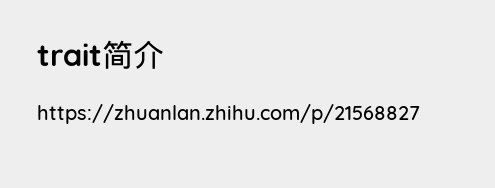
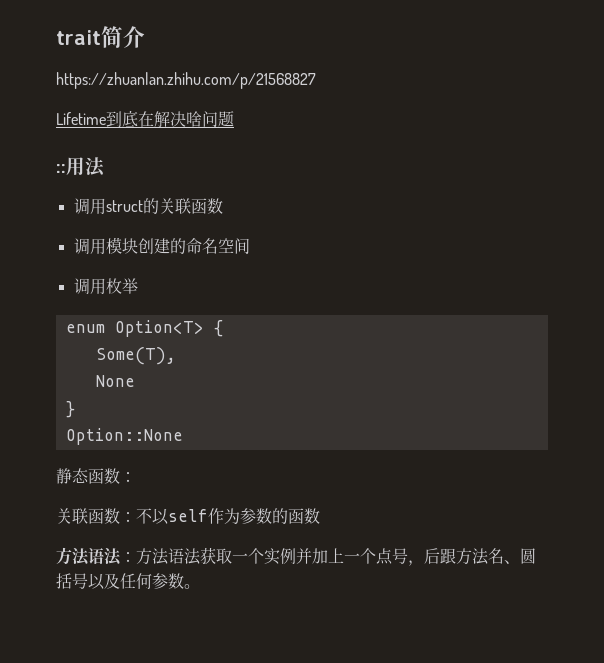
(420, 114) none -> [56,110,234,127] [56,157,105,177] [73,198,223,215] [73,237,250,255] [73,278,138,295] [65,320,223,337] [95,347,176,365] [95,375,135,387] [65,401,75,418] [65,428,183,445] [56,468,136,484] [56,508,320,525] [56,547,536,566] [56,573,200,590] // Lifetime到底在解决啥问题 // ::用法 // 调用struct的关联函数 // 调用模块创建的命名空间 // 调用枚举 // enum Option<T> { // Some(T), // None // } // Option::None // 静态函数： // 关联函数：不以self作为参数的函数 // 方法语法：方法语法获取一个实例并加上一个点号，后跟方法名、圆括号以及任何参数。

